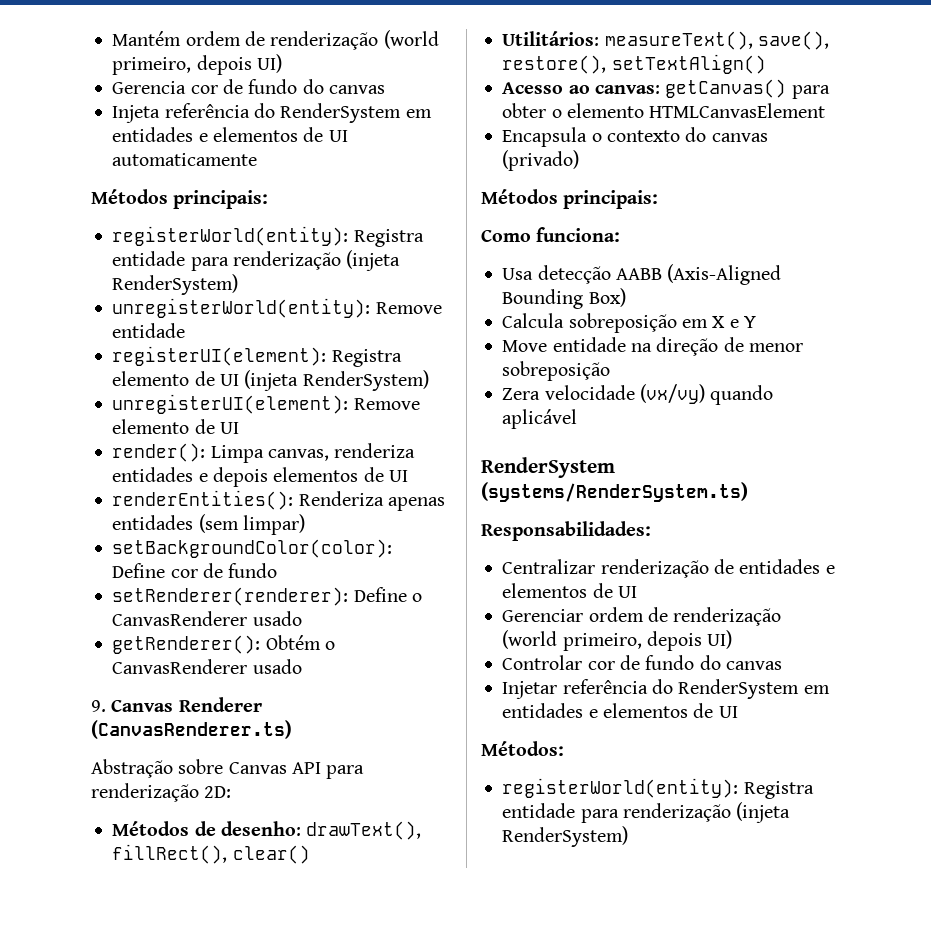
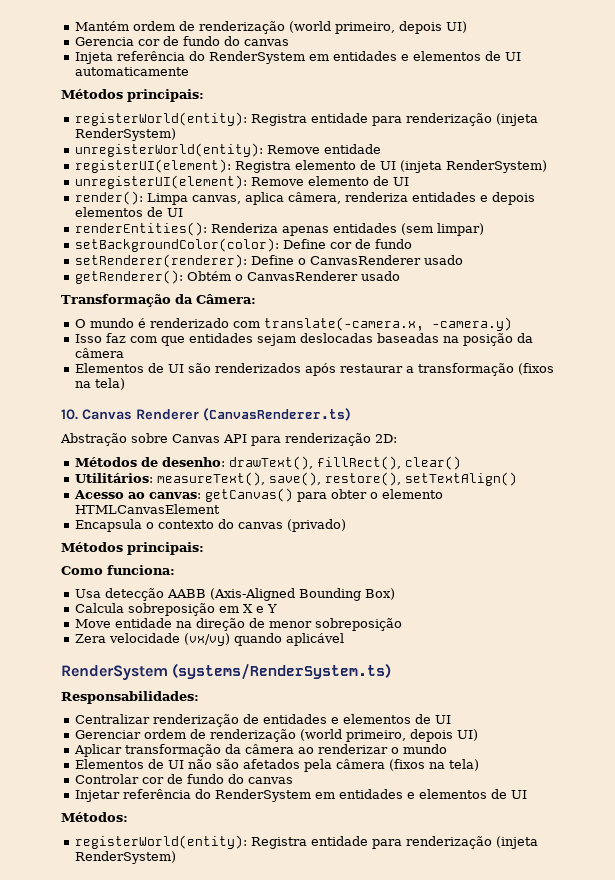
(329, 455) none -> [244,192,341,205] aplica câmera,
[91,700,106,712] 9. -> [61,294,256,307] [74,317,512,331] [74,333,533,346] [74,348,124,358] [74,363,554,376] [74,378,125,390] [61,409,78,420] Transformação da Câmera: // O mundo é renderizado com translate(-camera.x, -camera.y) // Isso faz com que entidades sejam deslocadas baseadas na posição da câmera // Elementos de UI são renderizados após restaurar a transformação (fixos na tela) // 10.
(733, 639) none -> [73,744,447,757] [74,759,479,772] // Aplicar transformação da câmera ao renderizar o mundo // Elementos de UI não são afetados pela câmera (fixos na tela)

